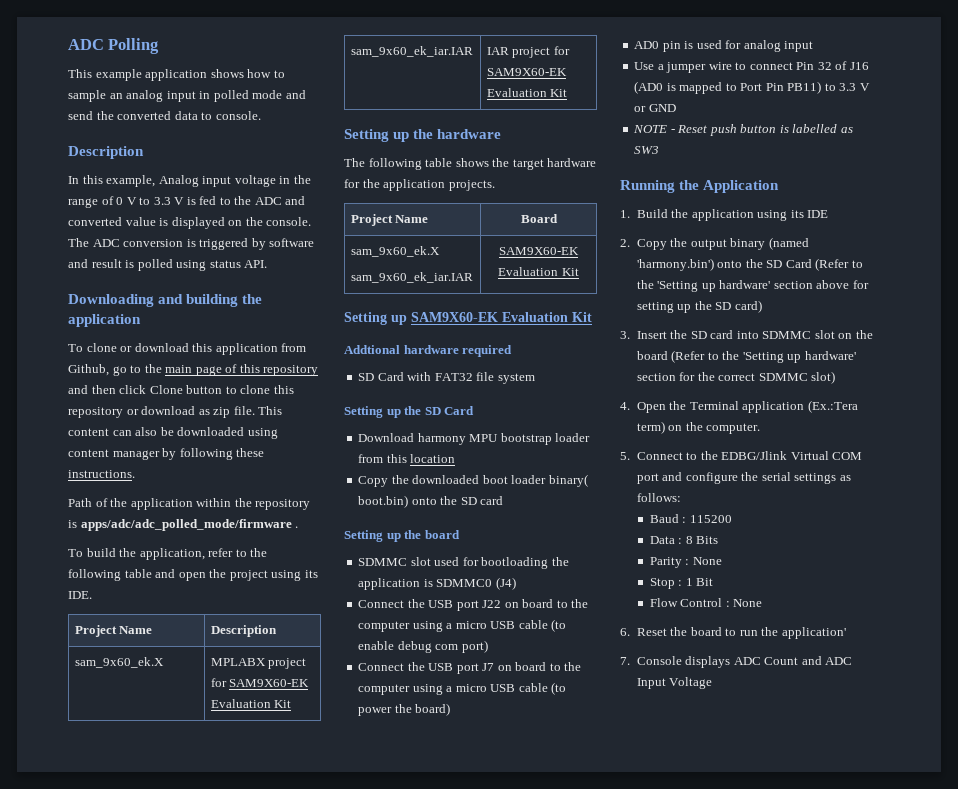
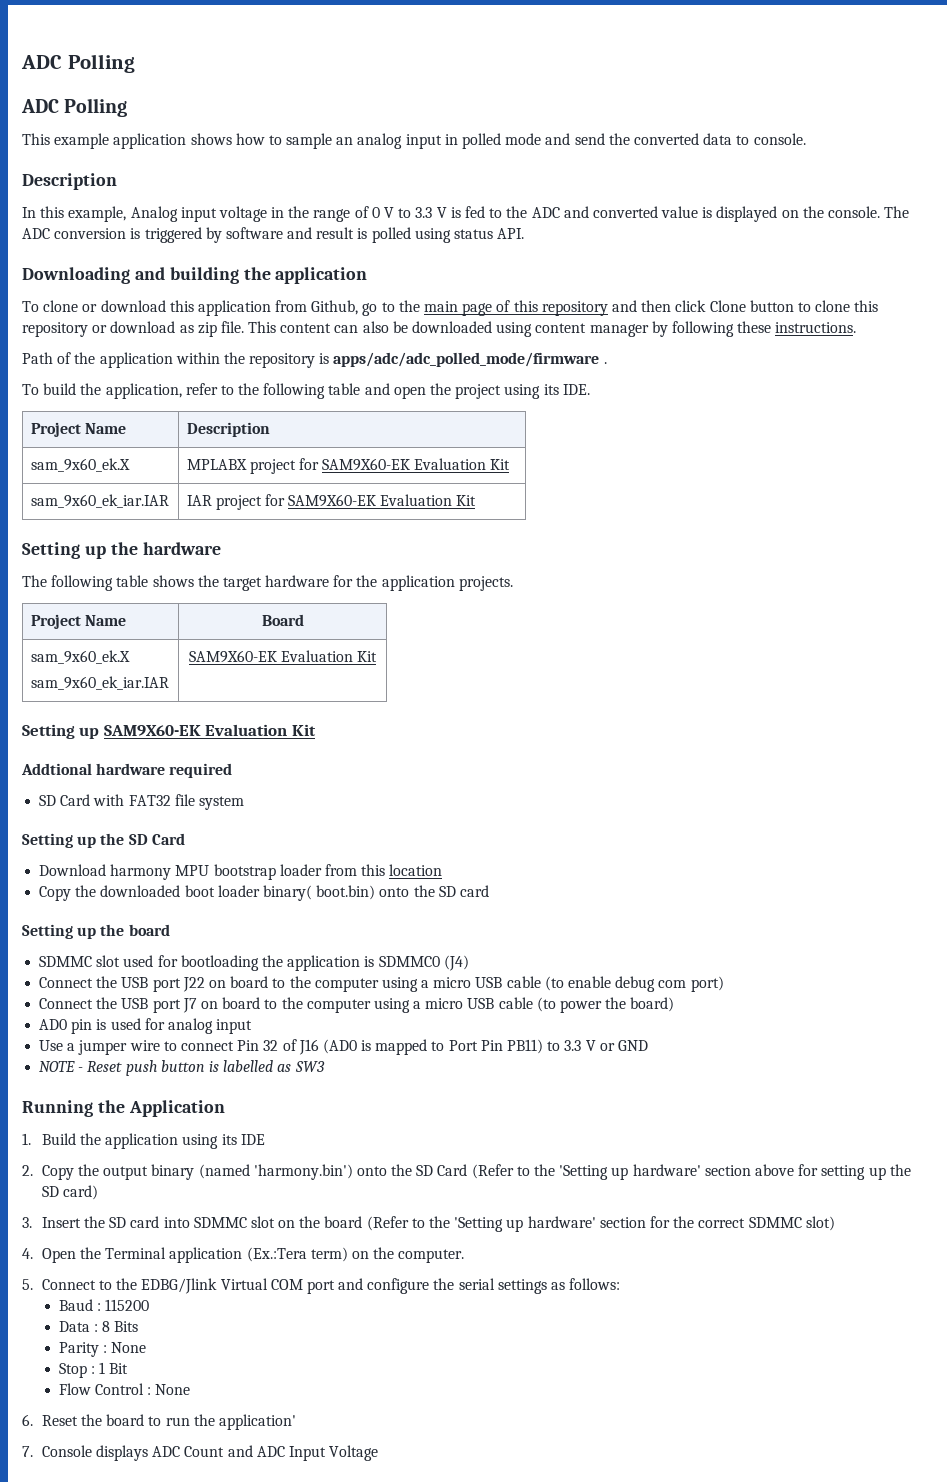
[68,38,160,54] ADC Polling -> [21,54,135,73] [21,98,128,117] ADC Polling // ADC Polling

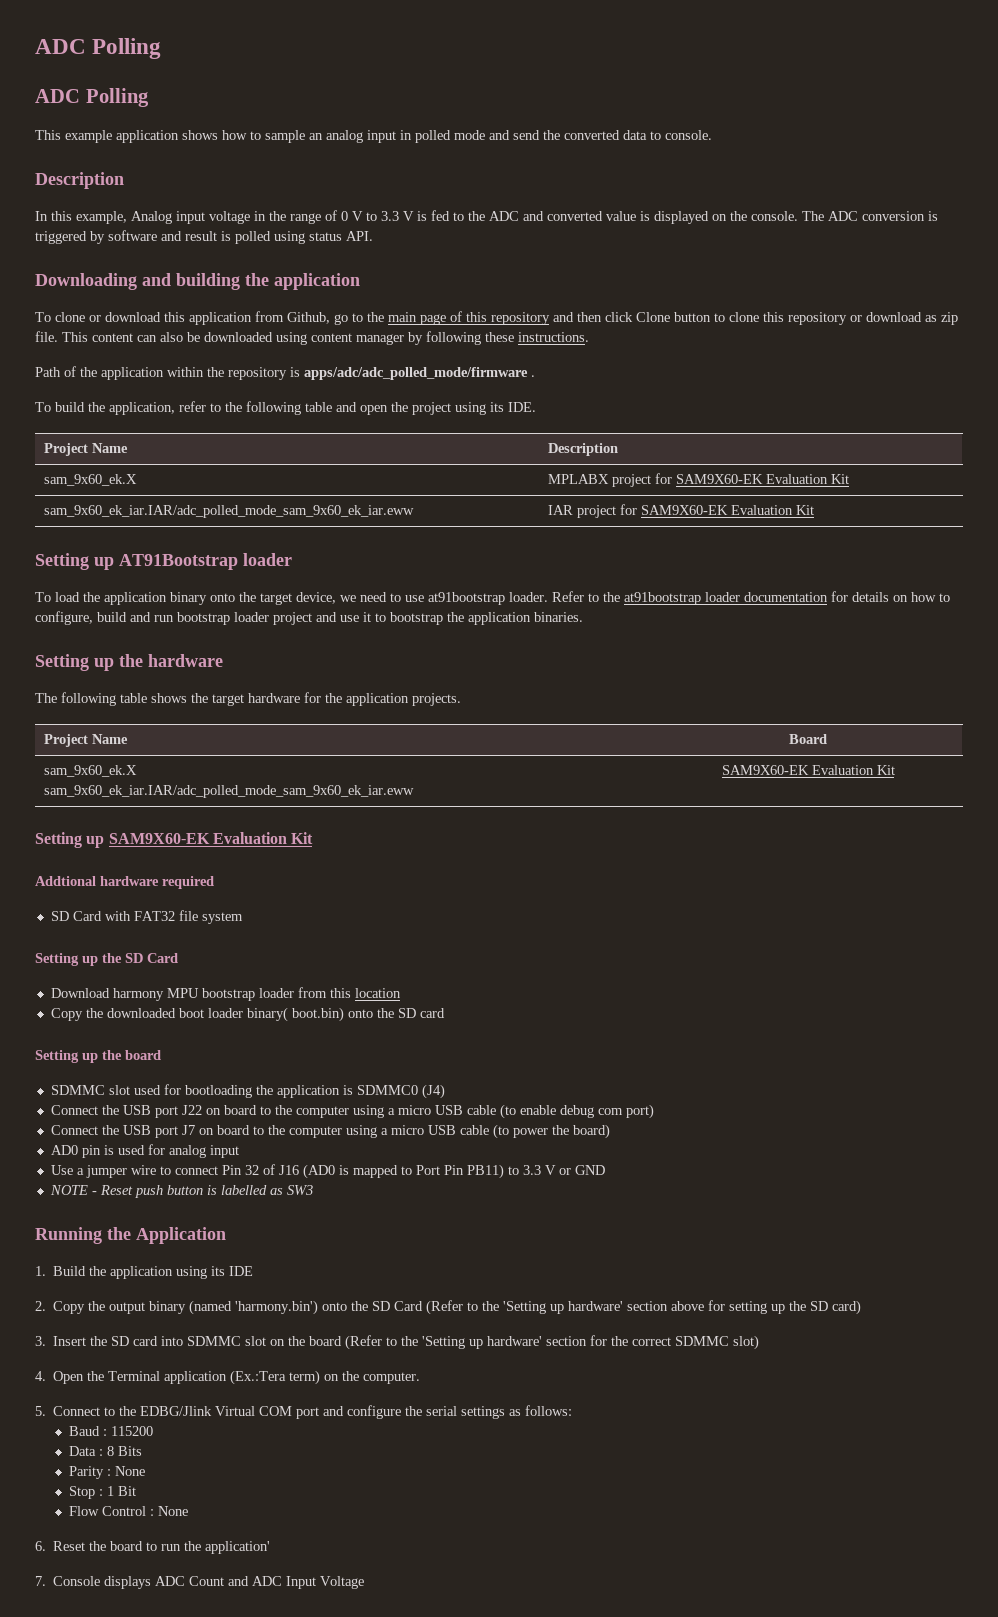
[30,494,169,508] sam_9x60_ek_iar.IAR -> [43,505,414,518] sam_9x60_ek_iar.IAR/adc_polled_mode_sam_9x60_ek_iar.eww
(477, 500) none -> [35,553,292,570] [35,591,950,605] [35,611,583,625] // Setting up AT91Bootstrap loader // To load the application binary onto the target device, we need to use at91bootstrap loader. Refer to the at91bootstrap loader documentation for details on how to configure, build and run bootstrap loader project and use it to bootstrap the application binaries.
[30,676,169,690] sam_9x60_ek_iar.IAR -> [43,785,414,798] sam_9x60_ek_iar.IAR/adc_polled_mode_sam_9x60_ek_iar.eww

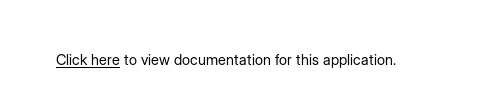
[35,38,162,59] [35,88,149,107] [35,130,712,143] [35,172,124,189] [35,210,938,224] [35,230,373,244] [35,273,360,290] [35,311,958,325] [35,331,589,345] [35,366,535,380] [35,401,536,415] [43,443,128,456] [547,443,618,456] [43,474,137,486] [547,473,849,487] [43,505,414,518] [547,504,814,518] [35,553,292,570] [35,591,950,605] [35,611,583,625] [35,654,223,671] [35,692,461,706] [43,734,128,747] [789,734,827,744] [43,765,137,777] [43,785,414,798] [721,765,895,775] [35,832,314,848] [35,876,214,889] [50,910,243,924] [35,953,178,966] [50,987,401,1001] [50,1007,445,1022] [35,1050,161,1063] [50,1084,445,1099] [50,1104,654,1119] [50,1124,610,1139] [50,1144,239,1158] [50,1164,605,1179] [49,1185,313,1198] [35,1227,226,1244] [35,1266,254,1279] [35,1300,862,1315] [35,1335,760,1350] [35,1370,421,1385] [35,1405,573,1419] [69,1426,154,1436] [69,1446,143,1456] [69,1466,146,1479] [69,1486,137,1499] [69,1506,189,1516] [35,1541,271,1554] [35,1576,365,1589] ADC Polling // ADC Polling // This example application shows how to sample an analog input in polled mode and send the converted data to console. // Description // In this example, Analog input voltage in the range of 0 V to 3.3 V is fed to the ADC and converted value is displayed on the console. The ADC conversion is triggered by software and result is polled using status API. // Downloading and building the application // To clone or download this application from Github, go to the main page of this repository and then click Clone button to clone this repository or download as zip file. This content can also be downloaded using content manager by following these instructions. // Path of the application within the repository is apps/adc/adc_polled_mode/firmware . // To build the application, refer to the following table and open the project using its IDE. // Project Name | Description // sam_9x60_ek.X | MPLABX project for SAM9X60-EK Evaluation Kit // sam_9x60_ek_iar.IAR/adc_polled_mode_sam_9x60_ek_iar.eww | IAR project for SAM9X60-EK Evaluation Kit // Setting up AT91Bootstrap loader // To load the application binary onto the target device, we need to use at91bootstrap loader. Refer to the at91bootstrap loader documentation for details on how to configure, build and run bootstrap loader project and use it to bootstrap the application binaries. // Setting up the hardware // The following table shows the target hardware for the application projects. // Project Name | Board // sam_9x60_ek.X // sam_9x60_ek_iar.IAR/adc_polled_mode_sam_9x60_ek_iar.eww | SAM9X60-EK Evaluation Kit // Setting up SAM9X60-EK Evaluation Kit // Addtional hardware required // SD Card with FAT32 file system // Setting up the SD Card // Download harmony MPU bootstrap loader from this location // Copy the downloaded boot loader binary( boot.bin) onto the SD card // Setting up the board // SDMMC slot used for bootloading the application is SDMMC0 (J4) // Connect the USB port J22 on board to the computer using a micro USB cable (to enable debug com port) // Connect the USB port J7 on board to the computer using a micro USB cable (to power the board) // AD0 pin is used for analog input // Use a jumper wire to connect Pin 32 of J16 (AD0 is mapped to Port Pin PB11) to 3.3 V or GND // NOTE - Reset push button is labelled as SW3 // Running the Application // 1. Build the application using its IDE // 2. Copy the output binary (named 'harmony.bin') onto the SD Card (Refer to the 'Setting up hardware' section above for setting up the SD card) // 3. Insert the SD card into SDMMC slot on the board (Refer to the 'Setting up hardware' section for the correct SDMMC slot) // 4. Open the Terminal application (Ex.:Tera term) on the computer. // 5. Connect to the EDBG/Jlink Virtual COM port and configure the serial settings as follows: // Baud : 115200 // Data : 8 Bits // Parity : None // Stop : 1 Bit // Flow Control : None // 6. Reset the board to run the application' // 7. Console displays ADC Count and ADC Input Voltage -> [56,54,396,68] Click here to view documentation for this application.

